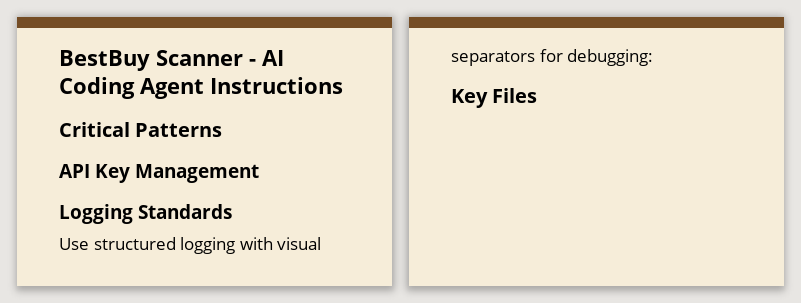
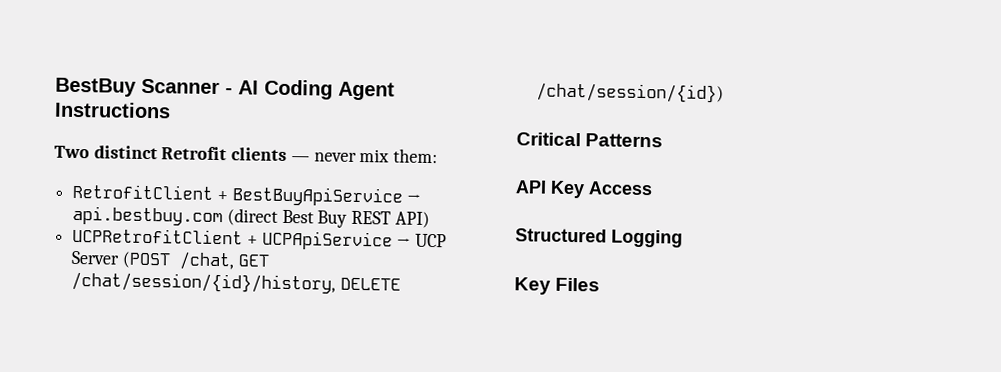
(343, 85) none -> [54,145,439,164] [72,183,422,207] [72,205,430,228] [72,227,448,251] [71,250,270,271] [71,271,401,294] [536,82,725,104] // Two distinct Retrofit clients — never mix them: // RetrofitClient + BestBuyApiService → api.bestbuy.com (direct Best Buy REST API) // UCPRetrofitClient + UCPApiService → UCP Server (POST /chat, GET /chat/session/{id}/history, DELETE /chat/session/{id})
[135,164,259,183] Management // -> [588,181,653,196] [515,228,607,243] Access // Structured
[138,204,232,219] [59,237,322,254] [451,49,654,66] Standards // Use structured logging with visual separators for debugging: -> (683, 238) none

